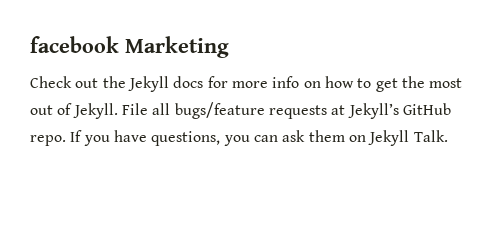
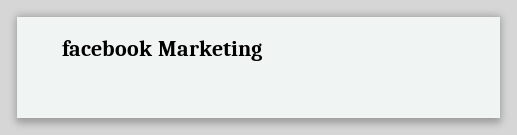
[30,76,463,92] [30,102,451,119] [30,130,448,146] // Check out the Jekyll docs for more info on how to get the most out of Jekyll. File all bugs/feature requests at Jekyll’s GitHub repo. If you have questions, you can ask them on Jekyll Talk. -> (262, 50) none

